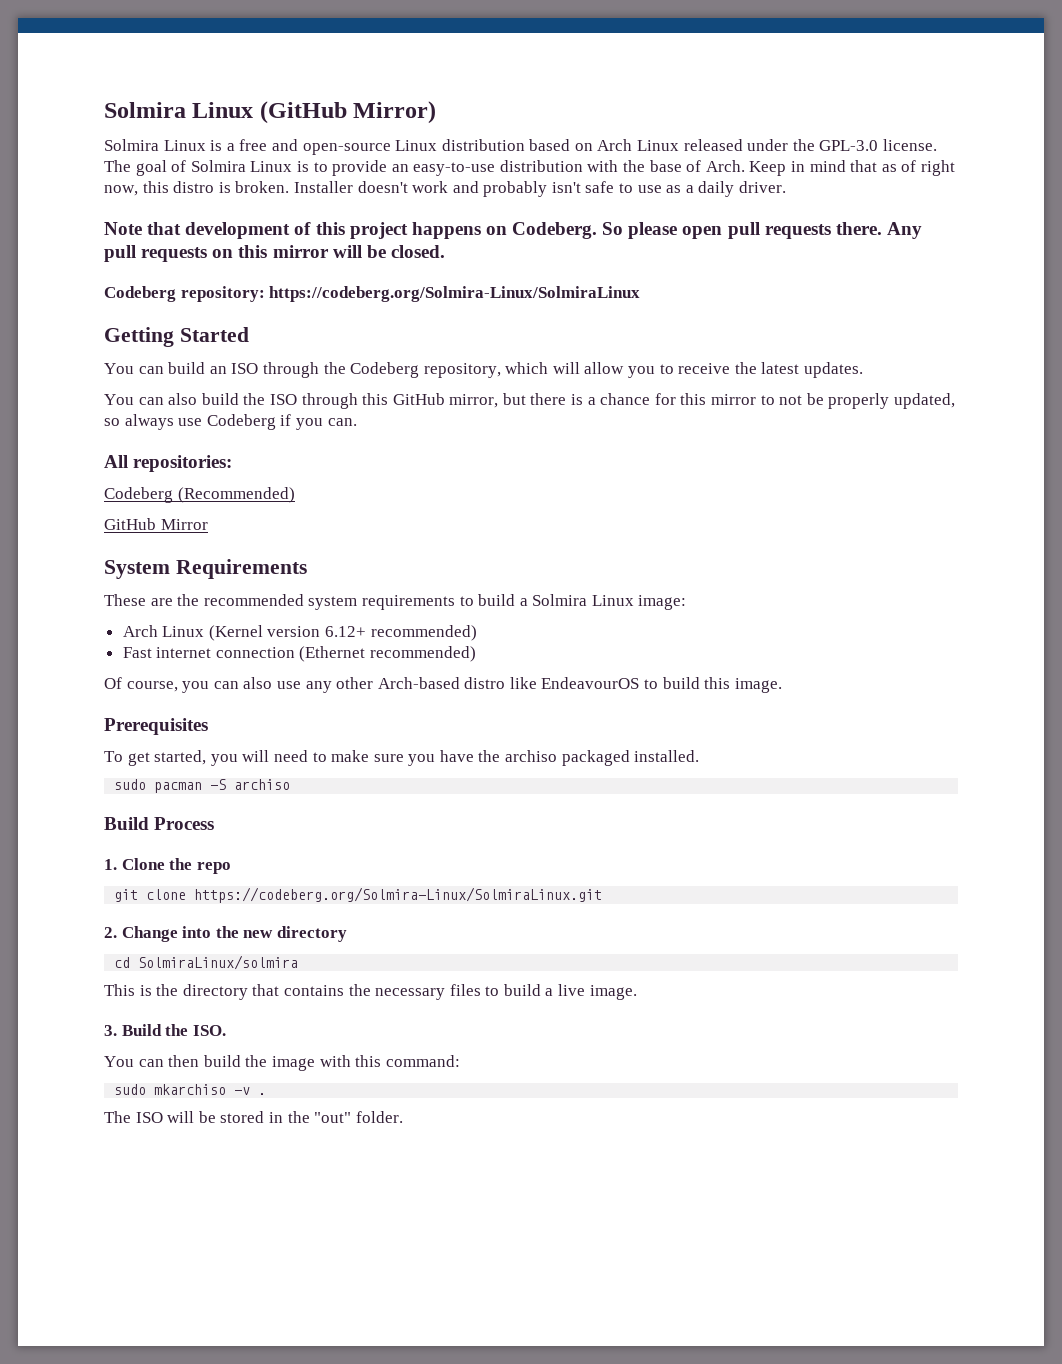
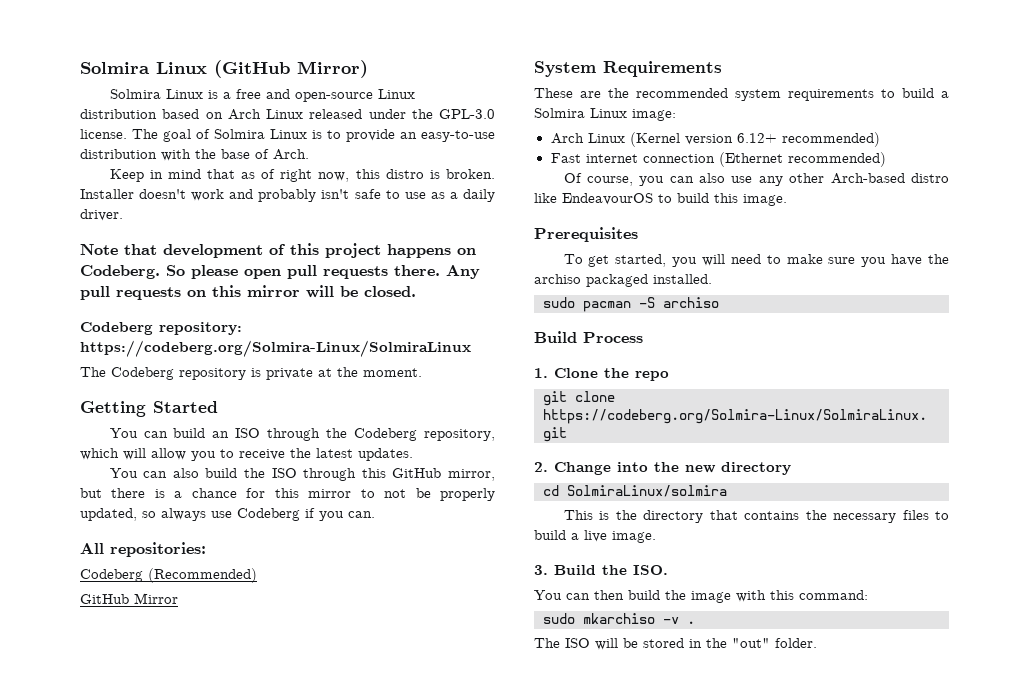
(745, 166) none -> (309, 154) //
(641, 294) none -> [80,367,422,380] // The Codeberg repository is private at the moment.

